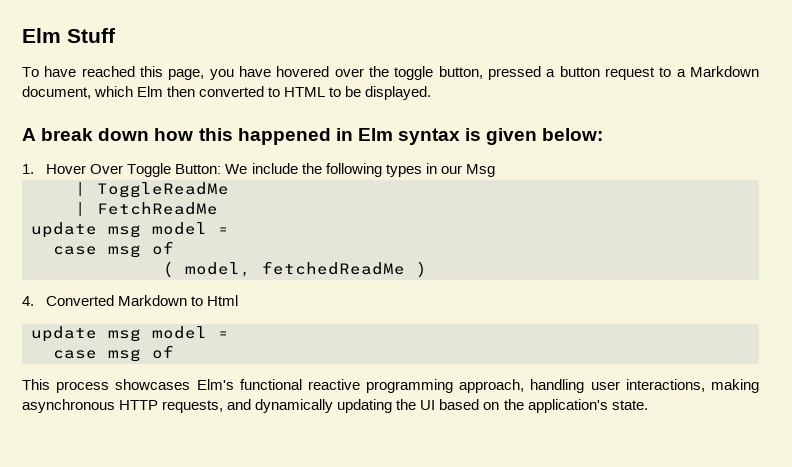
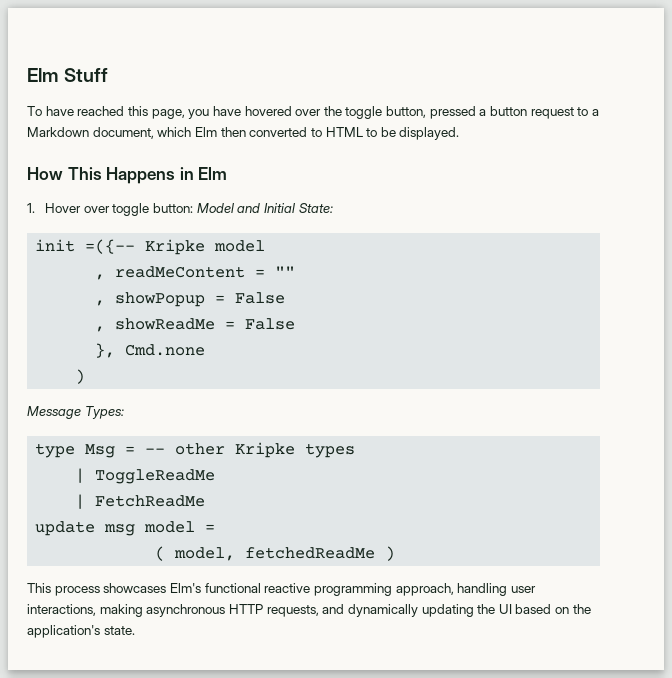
[22,128,604,145] [22,163,495,177] A break down how this happened in Elm syntax is given below: // 1. Hover Over Toggle Button: We include the following types in our Msg -> [27,167,228,184] [27,203,333,216] [35,239,266,255] [95,266,296,280] [95,292,286,307] [95,318,296,332] [95,343,206,358] [75,369,86,384] [27,406,124,419] [35,442,356,458] How This Happens in Elm // 1. Hover over toggle button: Model and Initial State: // init =({-- Kripke model // , readMeContent = "" // , showPopup = False // , showReadMe = False // }, Cmd.none // ) // Message Types: // type Msg = -- other Kripke types
[53,241,174,258] // case msg of -> (216, 528) none
[22,295,239,306] [31,326,229,342] [53,345,174,362] // 4. Converted Markdown to Html // update msg model = // case msg of -> (396, 553) none

